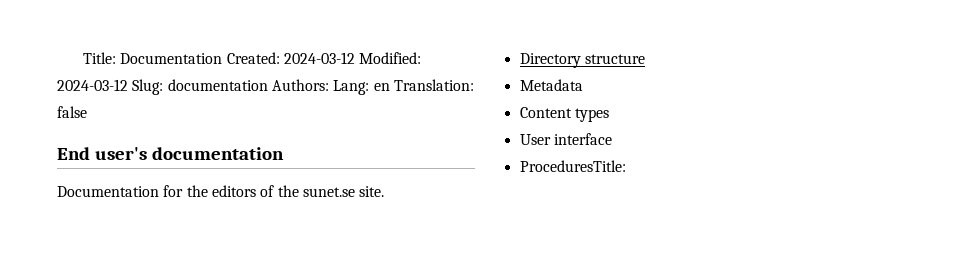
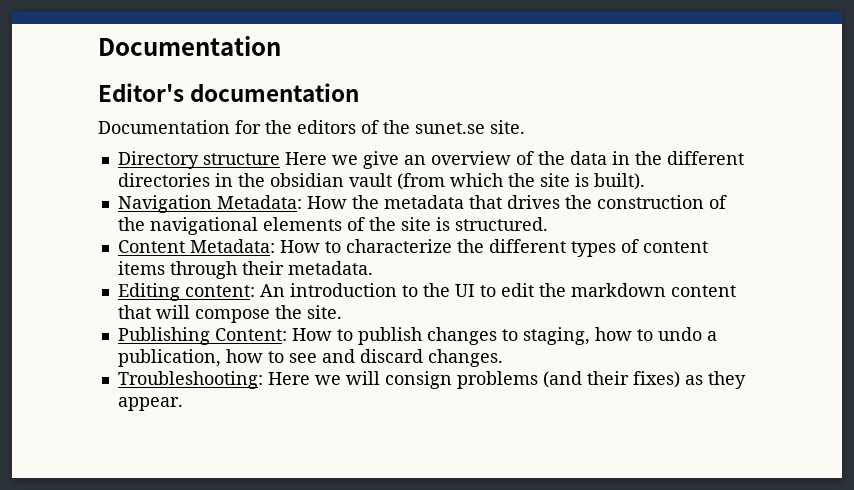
[82,52,422,64] [57,79,474,95] [57,106,87,118] [57,147,147,160] Title: Documentation Created: 2024-03-12 Modified: 2024-03-12 Slug: documentation Authors: Lang: en Translation: false // End user's -> [98,36,281,56] [98,83,184,102] Documentation // Editor's
[519,79,583,91] [519,107,609,122] [519,133,612,145] [519,160,626,172] // Metadata // Content types // User interface // ProceduresTitle: -> [284,151,744,169] [117,173,645,190] [117,195,727,213] [117,217,548,235] [117,239,708,257] [117,261,373,279] [117,283,736,301] [117,305,342,323] [117,327,717,345] [117,349,503,367] [117,371,746,389] [117,397,183,411] Here we give an overview of the data in the different directories in the obsidian vault (from which the site is built). // Navigation Metadata: How the metadata that drives the construction of the navigational elements of the site is structured. // Content Metadata: How to characterize the different types of content items through their metadata. // Editing content: An introduction to the UI to edit the markdown content that will compose the site. // Publishing Content: How to publish changes to staging, how to undo a publication, how to see and discard changes. // Troubleshooting: Here we will consign problems (and their fixes) as they appear.

